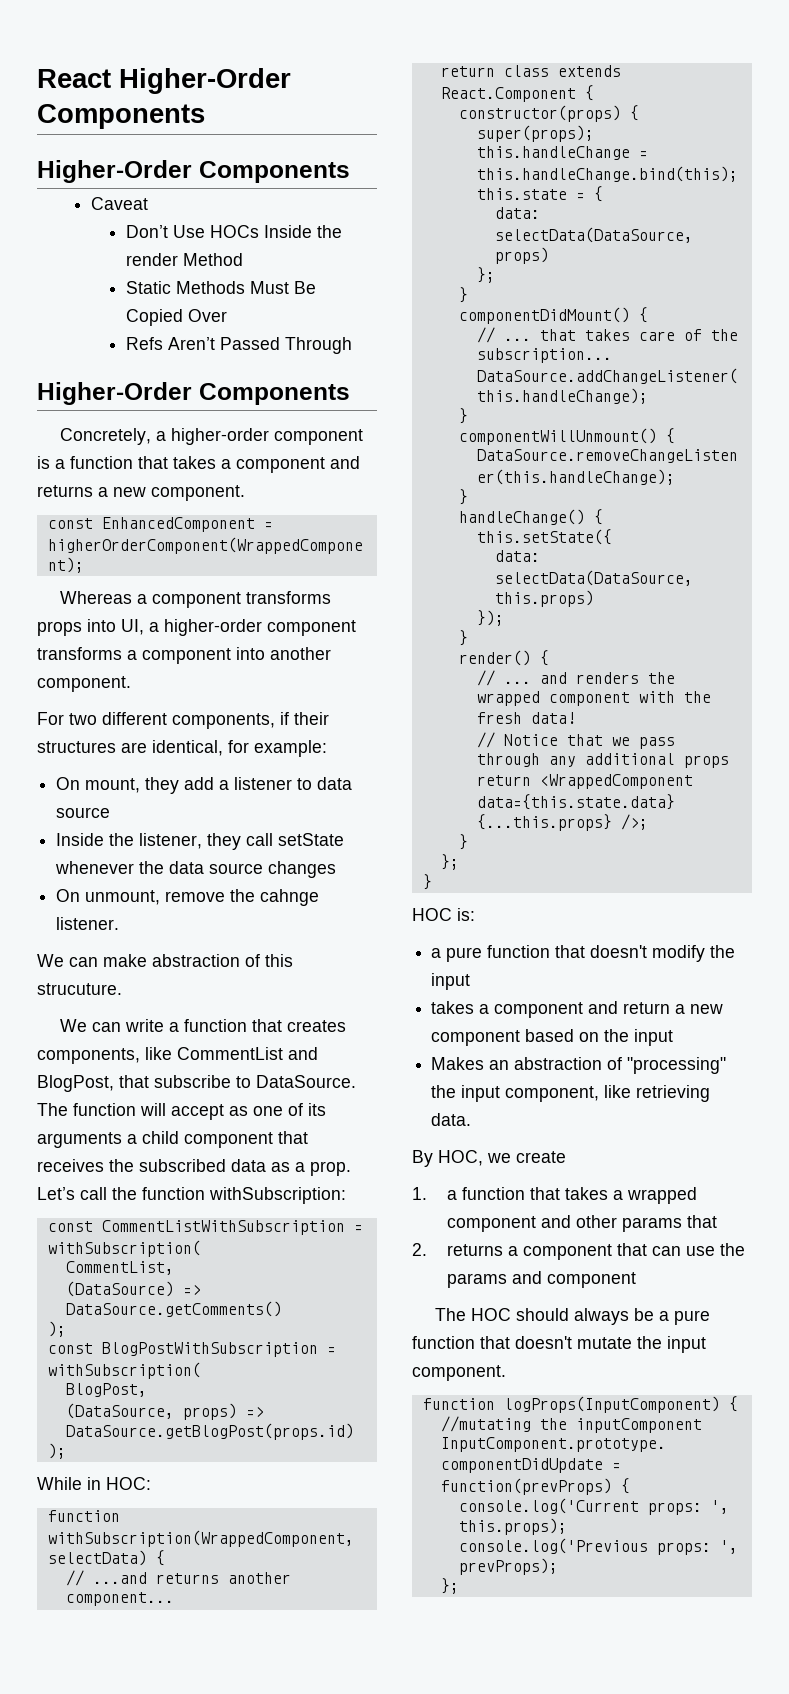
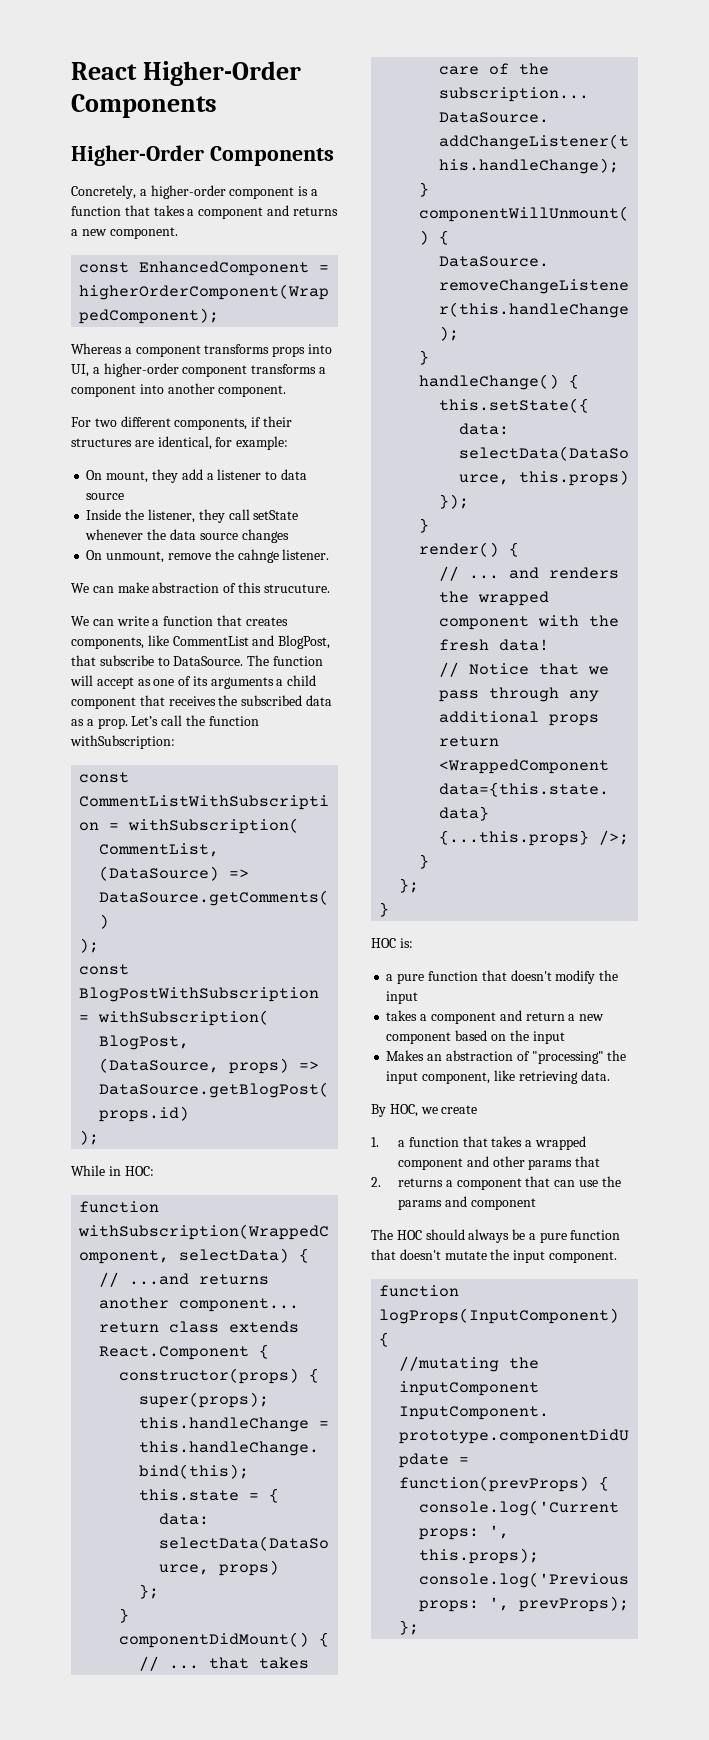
[91,197,149,210] [125,225,342,238] [125,253,243,266] [125,281,316,294] [125,309,227,326] [125,337,352,354] [37,382,350,405] // Caveat // Don’t Use HOCs Inside the render Method // Static Methods Must Be Copied Over // Refs Aren’t Passed Through // Higher-Order Components -> (334, 156) none

